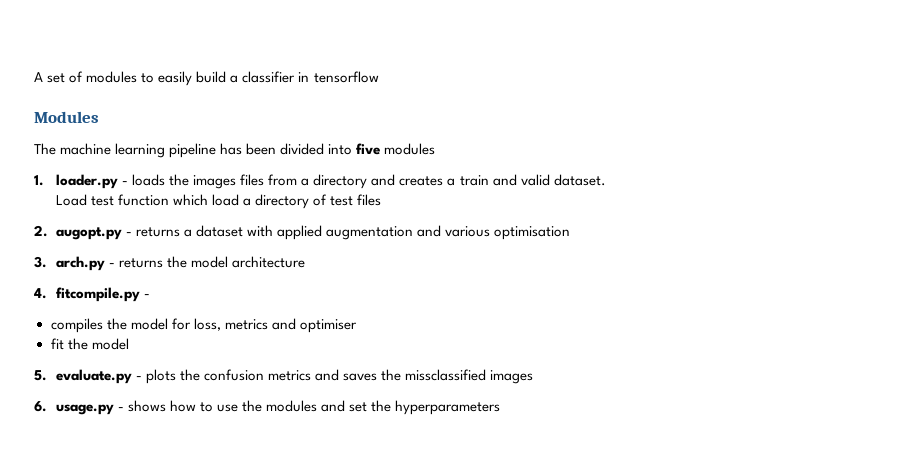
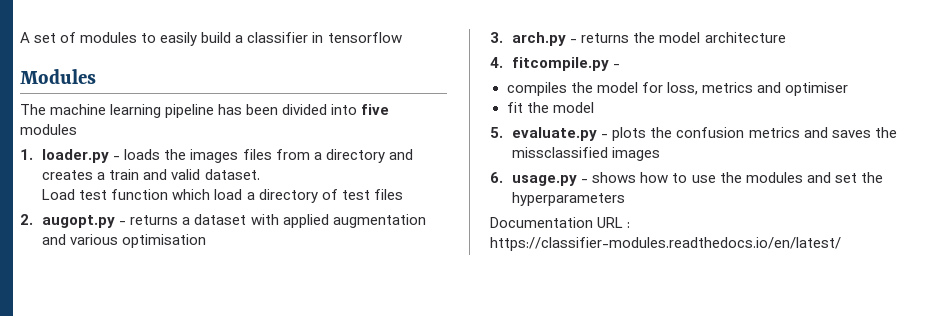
(501, 407) none -> [490,217,631,228] [490,237,841,251] // Documentation URL : https://classifier-modules.readthedocs.io/en/latest/

